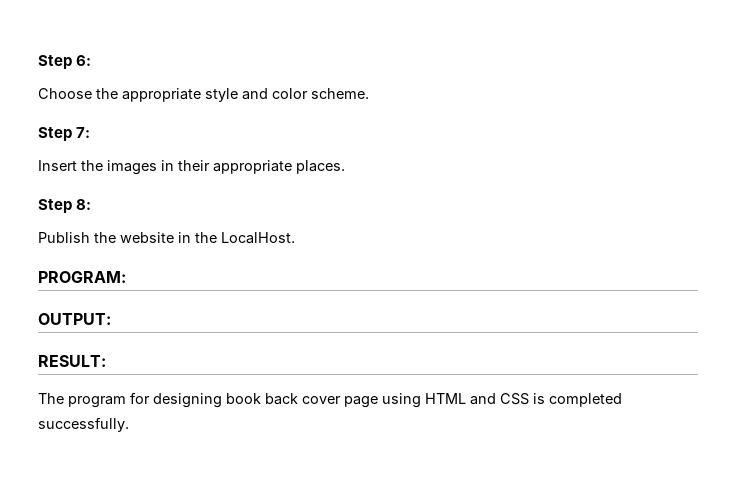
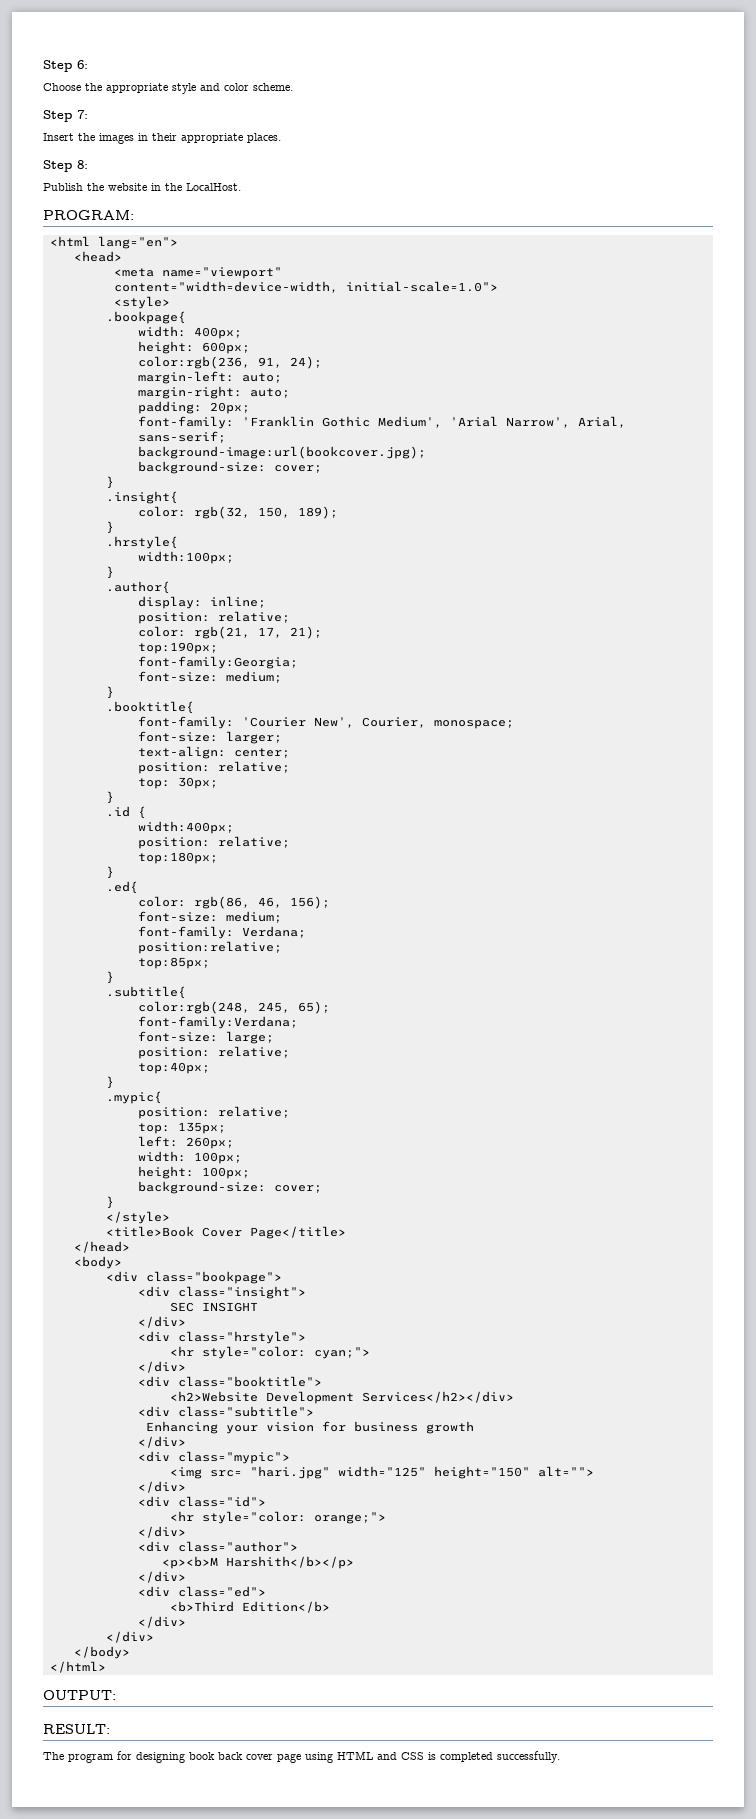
(126, 277) none -> [49,236,178,249] [73,251,122,262] [113,267,282,279] [113,281,498,293] [113,296,170,309] [105,311,186,324] [137,326,242,339] [137,341,250,354] [137,356,322,369] [137,371,282,384] [137,386,290,399] [137,401,250,414] [137,416,626,429] [137,431,226,443] [137,446,426,459] [137,461,322,474] [105,476,114,489] [105,491,178,504] [137,506,338,519] [105,521,114,534] [105,536,178,549] [137,551,234,564] [105,566,114,579] [105,581,170,594] [137,596,266,609] [137,611,290,624] [137,626,322,639] [137,642,218,654] [137,656,298,669] [137,671,282,683] [105,686,114,699] [105,701,194,714] [137,716,514,729] [137,731,282,744] [137,746,290,759] [137,761,290,774] [137,777,218,789] [105,791,114,804] [105,806,146,819] [137,821,234,834] [137,836,290,849] [137,852,218,864] [105,866,114,879] [105,881,138,894] [137,896,330,909] [137,911,282,923] [137,926,306,939] [137,941,282,954] [137,957,210,969] [105,971,114,984] [105,986,186,999] [137,1001,330,1014] [137,1016,298,1029] [137,1031,274,1044] [137,1046,290,1059] [137,1062,210,1074] [105,1076,114,1089] [105,1091,162,1104] [137,1106,290,1119] [137,1122,226,1134] [137,1136,234,1149] [137,1151,242,1164] [137,1166,250,1179] [137,1181,322,1194] [105,1196,114,1209] [105,1211,170,1224] [105,1226,346,1239] [73,1241,130,1253] [73,1256,122,1269] [105,1271,282,1284] [137,1286,306,1299] [169,1302,258,1312] [137,1316,186,1328] [137,1331,306,1344] [169,1346,370,1359] [137,1361,186,1373] [137,1376,322,1387] [169,1391,514,1404] [137,1406,314,1417] [145,1421,474,1434] [137,1436,186,1448] [137,1451,290,1464] [169,1466,594,1479] [137,1481,186,1493] [137,1496,266,1507] [169,1511,386,1524] [137,1526,186,1538] [137,1541,298,1552] [161,1556,354,1569] [137,1571,186,1583] [137,1586,266,1597] [169,1601,330,1613] [137,1616,186,1628] [105,1631,154,1643] [73,1646,130,1659] [49,1661,106,1673] // <html lang="en"> // <head> // <meta name="viewport" // content="width=device-width, initial-scale=1.0"> // <style> // .bookpage{ // width: 400px; // height: 600px; // color:rgb(236, 91, 24); // margin-left: auto; // margin-right: auto; // padding: 20px; // font-family: 'Franklin Gothic Medium', 'Arial Narrow', Arial, sans-serif; // background-image:url(bookcover.jpg); // background-size: cover; // } // .insight{ // color: rgb(32, 150, 189); // } // .hrstyle{ // width:100px; // } // .author{ // display: inline; // position: relative; // color: rgb(21, 17, 21); // top:190px; // font-family:Georgia; // font-size: medium; // } // .booktitle{ // font-family: 'Courier New', Courier, monospace; // font-size: larger; // text-align: center; // position: relative; // top: 30px; // } // .id { // width:400px; // position: relative; // top:180px; // } // .ed{ // color: rgb(86, 46, 156); // font-size: medium; // font-family: Verdana; // position:relative; // top:85px; // } // .subtitle{ // color:rgb(248, 245, 65); // font-family:Verdana; // font-size: large; // position: relative; // top:40px; // } // .mypic{ // position: relative; // top: 135px; // left: 260px; // width: 100px; // height: 100px; // background-size: cover; // } // </style> // <title>Book Cover Page</title> // </head> // <body> // <div class="bookpage"> // <div class="insight"> // SEC INSIGHT // </div> // <div class="hrstyle"> // <hr style="color: cyan;"> // </div> // <div class="booktitle"> // <h2>Website Development Services</h2></div> // <div class="subtitle"> // Enhancing your vision for business growth // </div> // <div class="mypic"> // <img src= "hari.jpg" width="125" height="150" alt=""> // </div> // <div class="id"> // <hr style="color: orange;"> // </div> // <div class="author"> // <p><b>M Harshith</b></p> // </div> // <div class="ed"> // <b>Third Edition</b> // </div> // </div> // </body> // </html>

